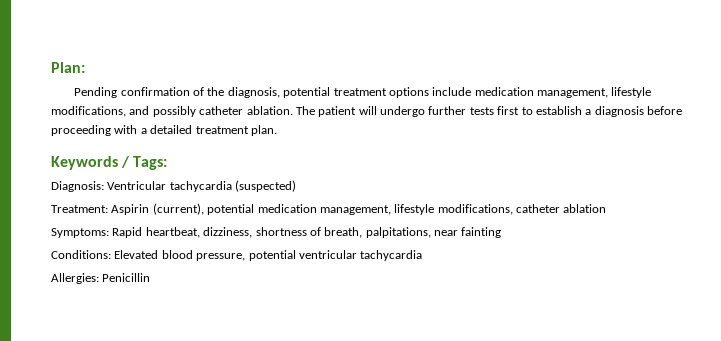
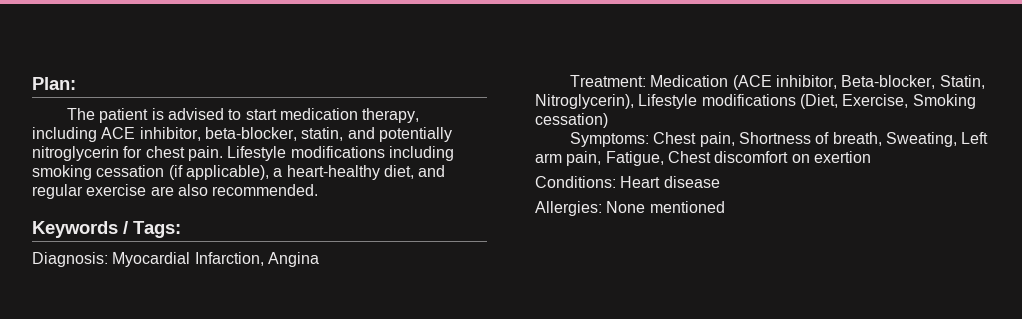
[74,87,652,98] [51,106,682,117] [51,125,277,136] [51,156,168,170] [51,180,297,192] [51,203,607,215] [51,227,502,238] [51,250,423,261] Pending confirmation of the diagnosis, potential treatment options include medication management, lifestyle modifications, and possibly catheter ablation. The patient will undergo further tests first to establish a diagnosis before proceeding with a detailed treatment plan. // Keywords / Tags: // Diagnosis: Ventricular tachycardia (suspected) // Treatment: Aspirin (current), potential medication management, lifestyle modifications, catheter ablation // Symptoms: Rapid heartbeat, dizziness, shortness of breath, palpitations, near fainting // Conditions: Elevated blood pressure, potential ventricular tachycardia -> [66,108,420,123] [32,127,452,142] [32,146,454,161] [32,165,446,180] [32,184,319,199] [32,221,181,238] [32,252,319,267] [569,75,985,90] [535,94,976,109] [535,113,608,128] [569,132,989,147] [535,151,871,166] [535,176,720,188] The patient is advised to start medication therapy, including ACE inhibitor, beta-blocker, statin, and potentially nitroglycerin for chest pain. Lifestyle modifications including smoking cessation (if applicable), a heart-healthy diet, and regular exercise are also recommended. // Keywords / Tags: // Diagnosis: Myocardial Infarction, Angina // Treatment: Medication (ACE inhibitor, Beta-blocker, Statin, Nitroglycerin), Lifestyle modifications (Diet, Exercise, Smoking cessation) // Symptoms: Chest pain, Shortness of breath, Sweating, Left arm pain, Fatigue, Chest discomfort on exertion // Conditions: Heart disease
[102,273,151,282] Penicillin -> [606,201,725,213] None mentioned

